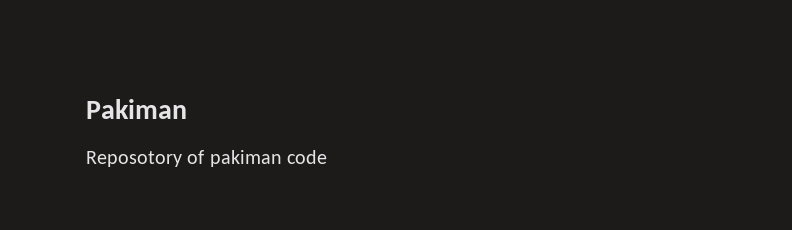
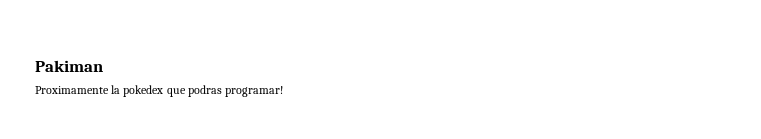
[86,150,328,167] Reposotory of pakiman code -> [35,85,284,97] Proximamente la pokedex que podras programar!

